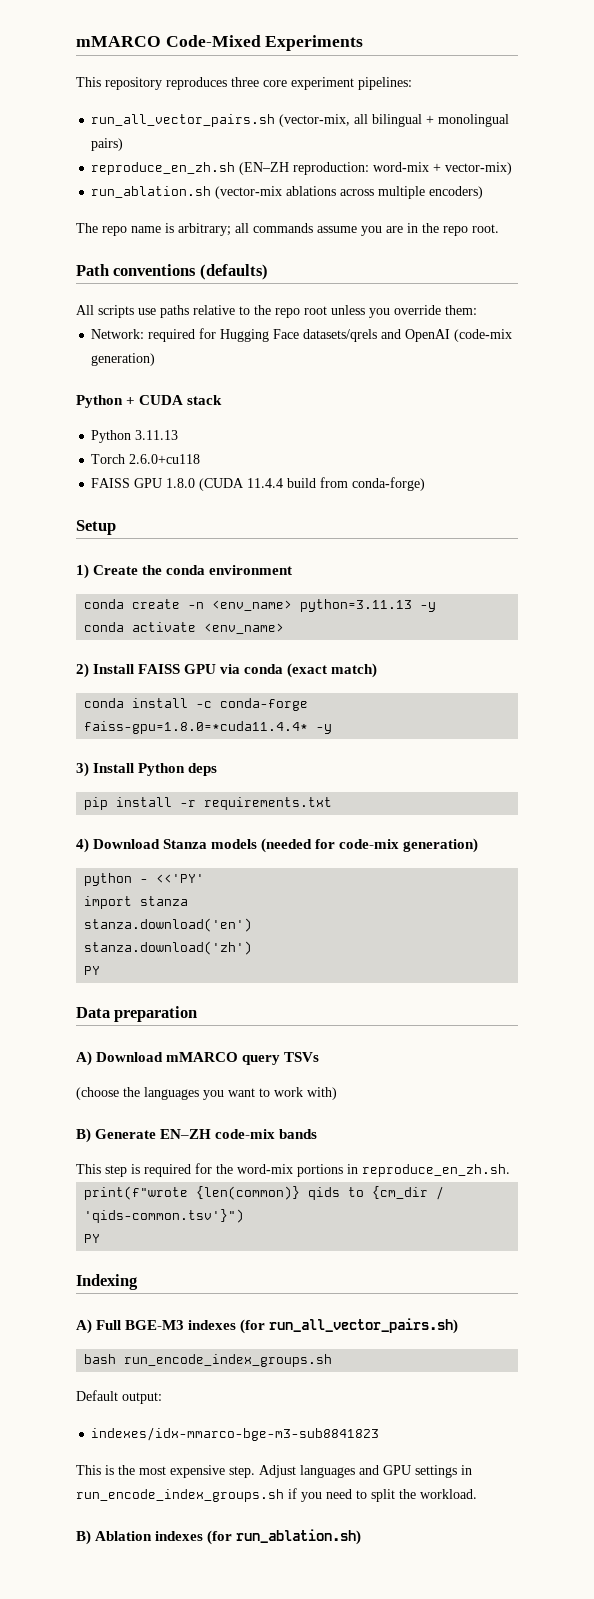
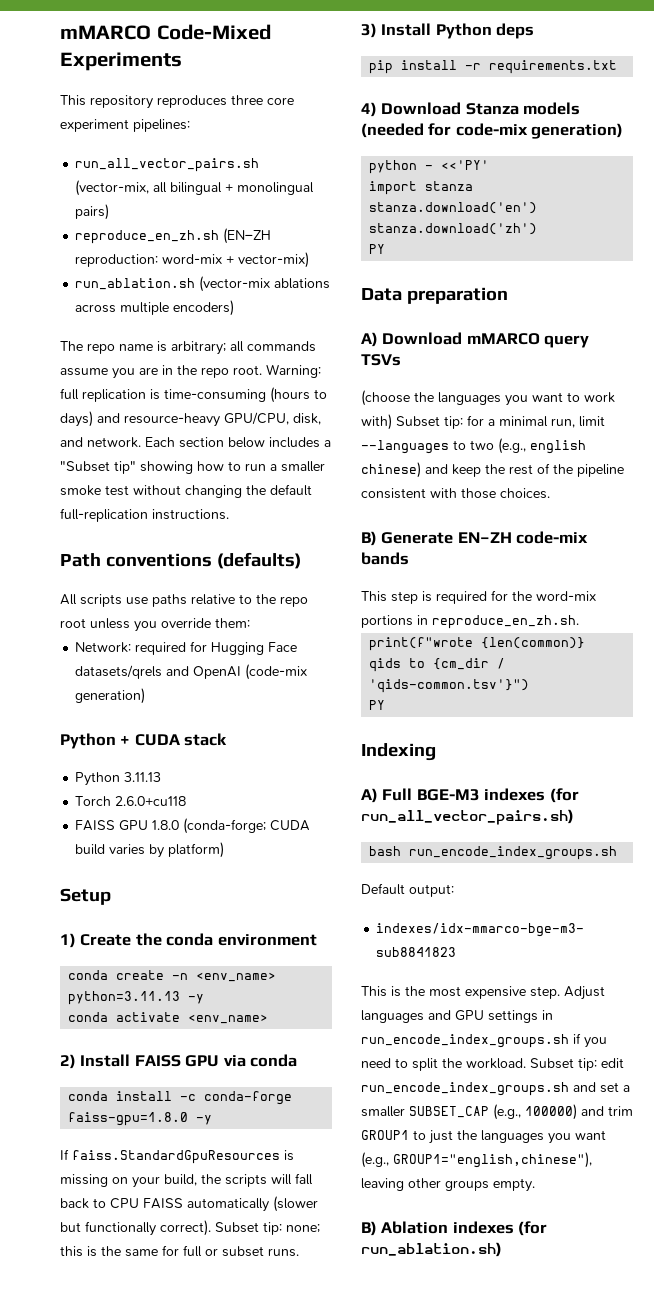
(499, 228) none -> [266,364,321,378] [60,387,327,403] [60,411,321,427] [60,437,331,448] [60,461,325,474] [60,484,312,498] [60,508,229,522] Warning: full replication is time-consuming (hours to days) and resource-heavy GPU/CPU, disk, and network. Each section below includes a "Subset tip" showing how to run a smaller smoke test without changing the default full-replication instructions.
[199,477,426,491] (CUDA 11.4.4 build from conda-forge) -> [183,818,311,834] [75,842,225,858] (conda-forge; CUDA build varies by platform)
[287,663,378,678] (exact match) -> (298, 1060) none
[84,721,333,734] faiss-gpu=1.8.0=*cuda11.4.4* -y -> [68,1112,213,1126] [60,1149,294,1164] [60,1173,313,1188] [60,1196,318,1212] [60,1220,320,1236] [60,1245,299,1257] faiss-gpu=1.8.0 -y // If faiss.StandardGpuResources is missing on your build, the scripts will fall back to CPU FAISS automatically (slower but functionally correct). Subset tip: none; this is the same for full or subset runs.
(337, 1093) none -> [396,415,605,429] [361,438,586,454] [361,462,624,478] [361,488,550,499] Subset tip: for a minimal run, limit --languages to two (e.g., english chinese) and keep the rest of the pipeline consistent with those choices.
(477, 1494) none -> [530,1058,624,1071] [361,1082,630,1096] [361,1104,633,1120] [361,1130,606,1144] [361,1152,592,1168] [361,1178,535,1192] Subset tip: edit run_encode_index_groups.sh and set a smaller SUBSET_CAP (e.g., 100000) and trim GROUP1 to just the languages you want (e.g., GROUP1="english,chinese"), leaving other groups empty.

